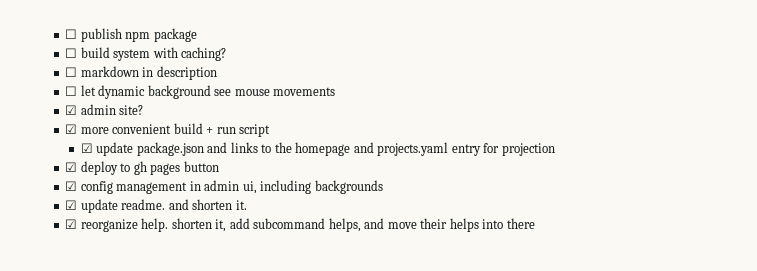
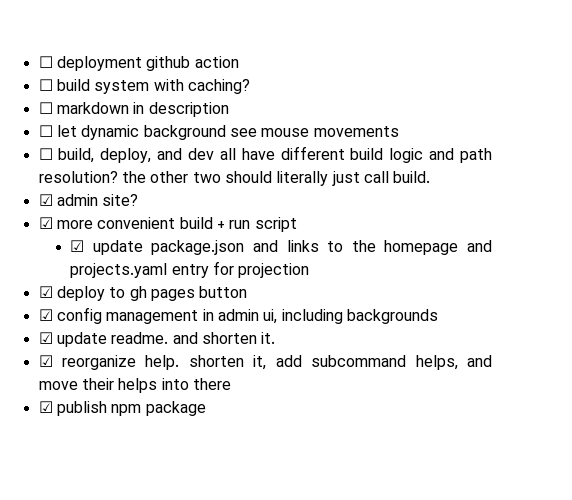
[65,28,197,42] ☐ publish npm package -> [38,56,239,71] ☐ deployment github action
(336, 91) none -> [38,146,493,163] [38,171,431,186] // ☐ build, deploy, and dev all have different build logic and path resolution? the other two should literally just call build.
(535, 223) none -> [38,401,206,416] // ☑ publish npm package

